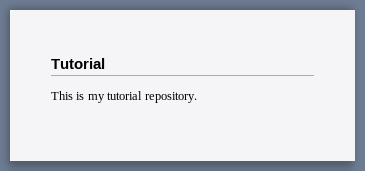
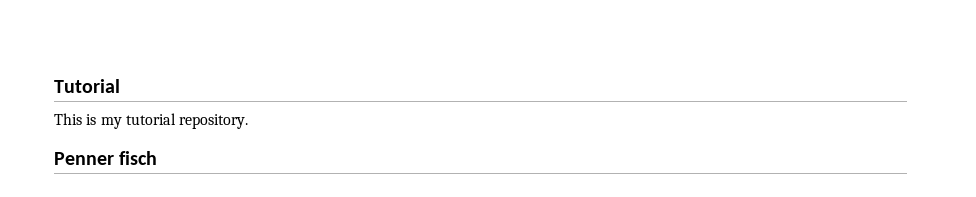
(197, 97) none -> [54,151,158,165] // Penner fisch

